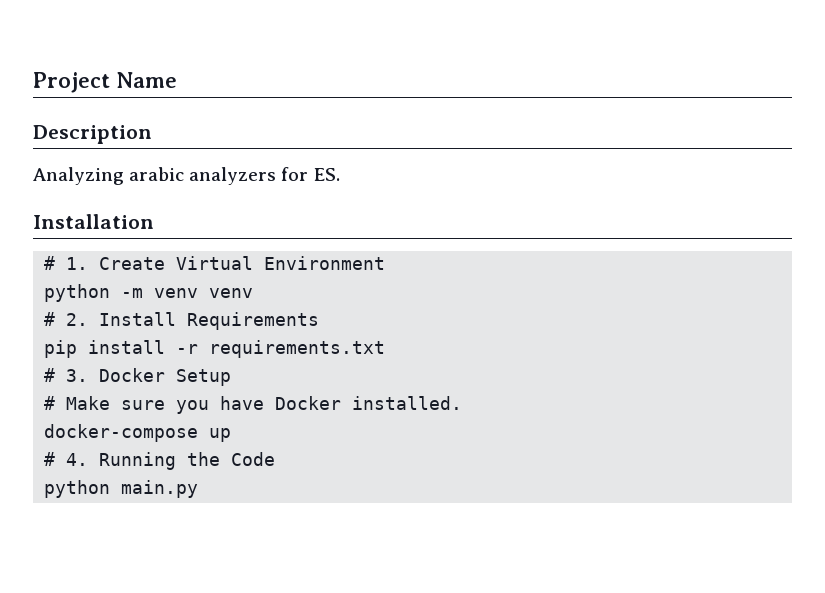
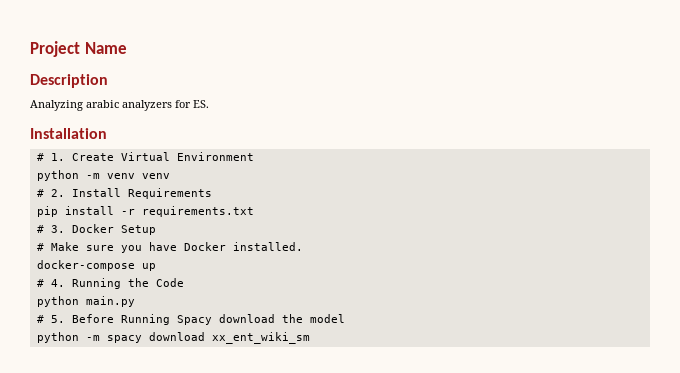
(199, 489) none -> [36,314,345,325] [36,332,310,344] // # 5. Before Running Spacy download the model // python -m spacy download xx_ent_wiki_sm

